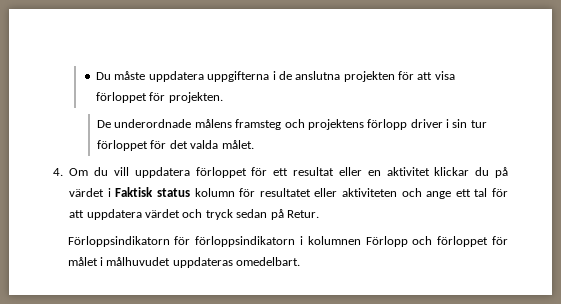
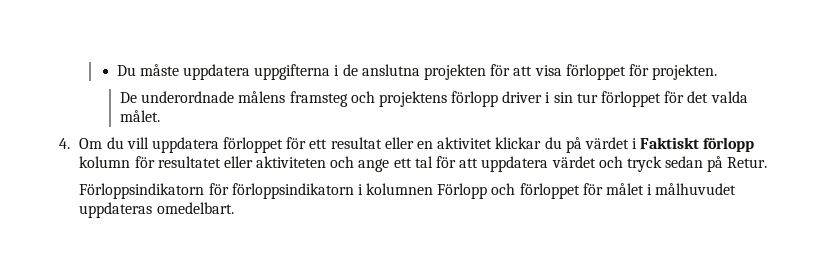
[115,187,191,197] Faktisk status -> [640,137,755,152] Faktiskt förlopp

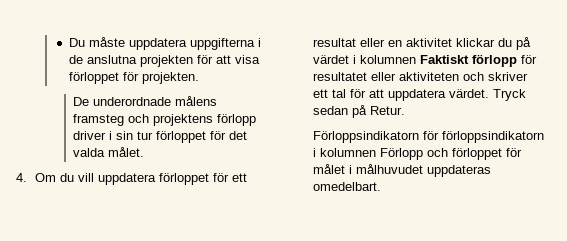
(638, 143) none -> [360,55,417,64] kolumnen
[79,156,131,168] kolumn -> (518, 60) none
[358,159,390,172] ange -> [488,72,529,81] skriver
[551,156,662,172] värdet och tryck -> [449,89,527,101] värdet. Tryck

